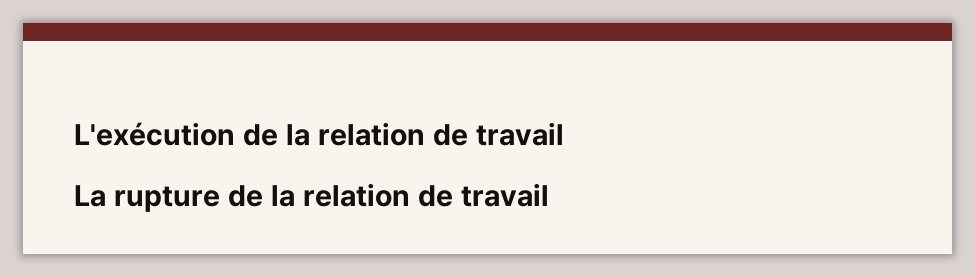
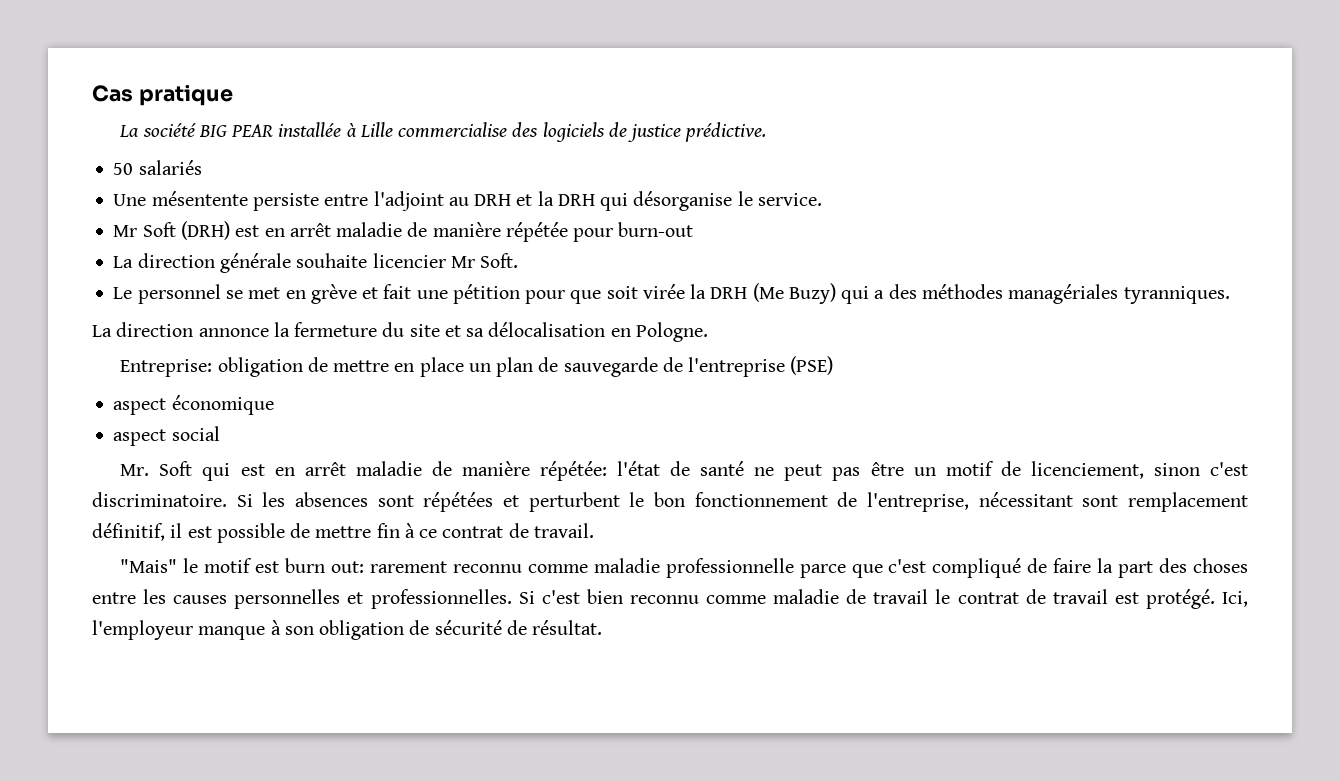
[74,122,564,146] [74,183,549,212] L'exécution de la relation de travail // La rupture de la relation de travail -> [92,84,233,106] [119,122,767,142] [113,160,202,175] [113,191,822,211] [113,221,694,242] [113,253,519,273] [113,283,1230,304] [92,322,708,342] [120,356,834,377] [113,395,274,415] [113,426,220,446] [120,461,1248,481] [92,492,1248,512] [92,523,594,543] [120,558,1248,578] [92,589,1248,609] [92,620,603,640] Cas pratique // La société BIG PEAR installée à Lille commercialise des logiciels de justice prédictive. // 50 salariés // Une mésentente persiste entre l'adjoint au DRH et la DRH qui désorganise le service. // Mr Soft (DRH) est en arrêt maladie de manière répétée pour burn-out // La direction générale souhaite licencier Mr Soft. // Le personnel se met en grève et fait une pétition pour que soit virée la DRH (Me Buzy) qui a des méthodes managériales tyranniques. // La direction annonce la fermeture du site et sa délocalisation en Pologne. // Entreprise: obligation de mettre en place un plan de sauvegarde de l'entreprise (PSE) // aspect économique // aspect social // Mr. Soft qui est en arrêt maladie de manière répétée: l'état de santé ne peut pas être un motif de licenciement, sinon c'est discriminatoire. Si les absences sont répétées et perturbent le bon fonctionnement de l'entreprise, nécessitant sont remplacement définitif, il est possible de mettre fin à ce contrat de travail. // "Mais" le motif est burn out: rarement reconnu comme maladie professionnelle parce que c'est compliqué de faire la part des choses entre les causes personnelles et professionnelles. Si c'est bien reconnu comme maladie de travail le contrat de travail est protégé. Ici, l'employeur manque à son obligation de sécurité de résultat.

